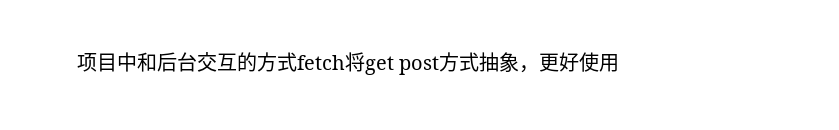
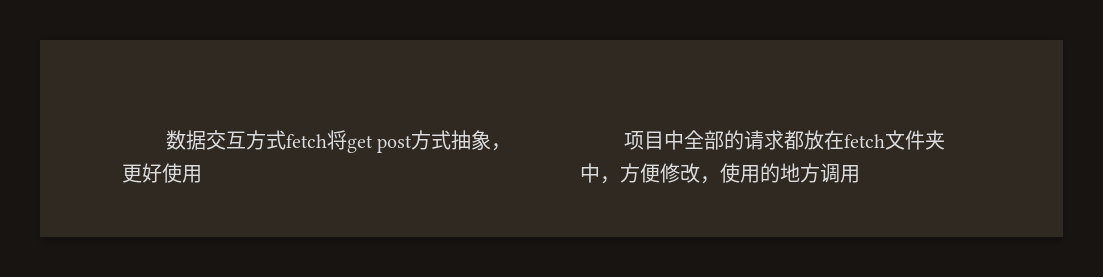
[77,52,257,72] 项目中和后台交互的 -> [165,130,246,150] 数据交互
(620, 63) none -> [623,130,945,150] [580,163,860,184] // 项目中全部的请求都放在fetch文件夹中，方便修改，使用的地方调用

